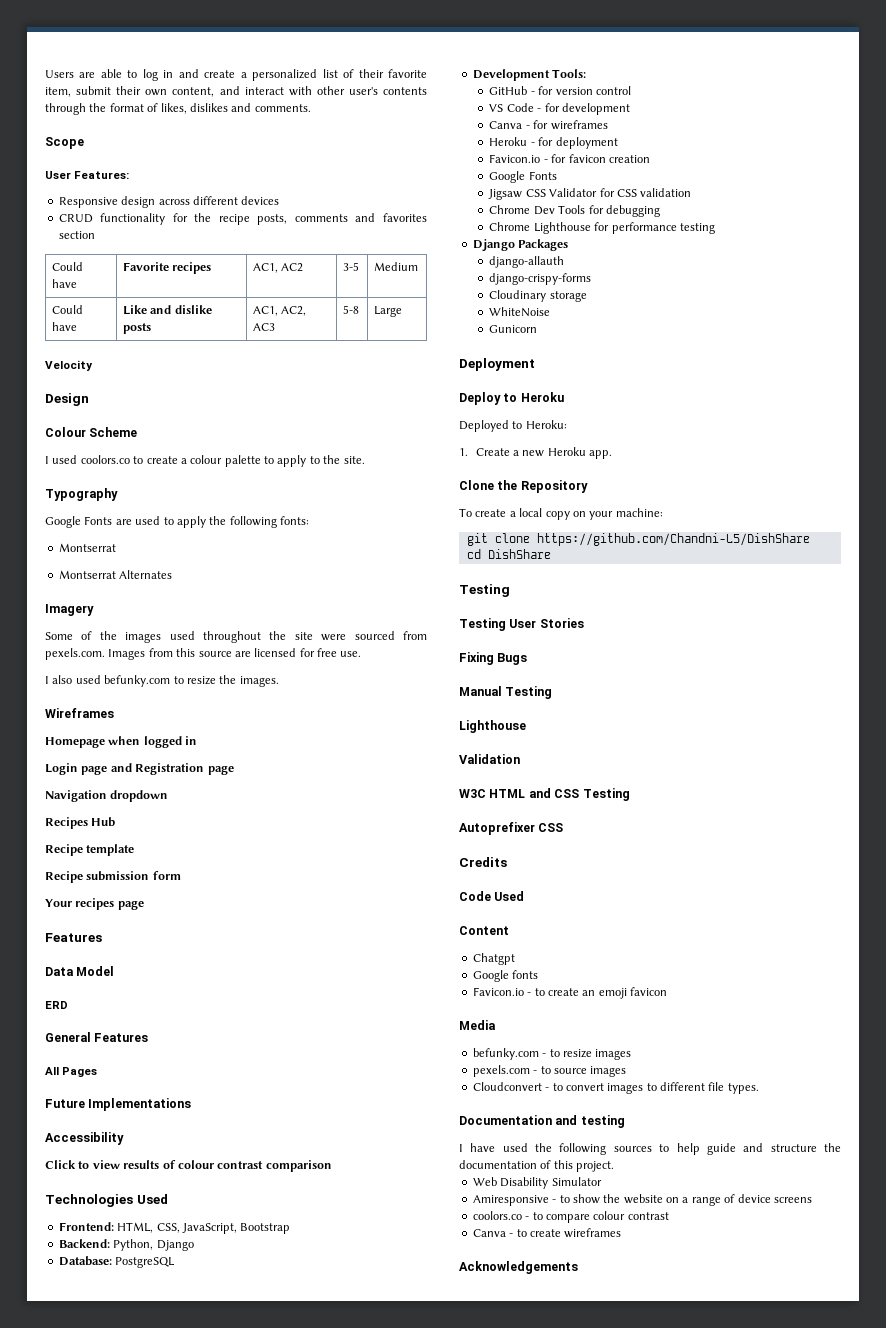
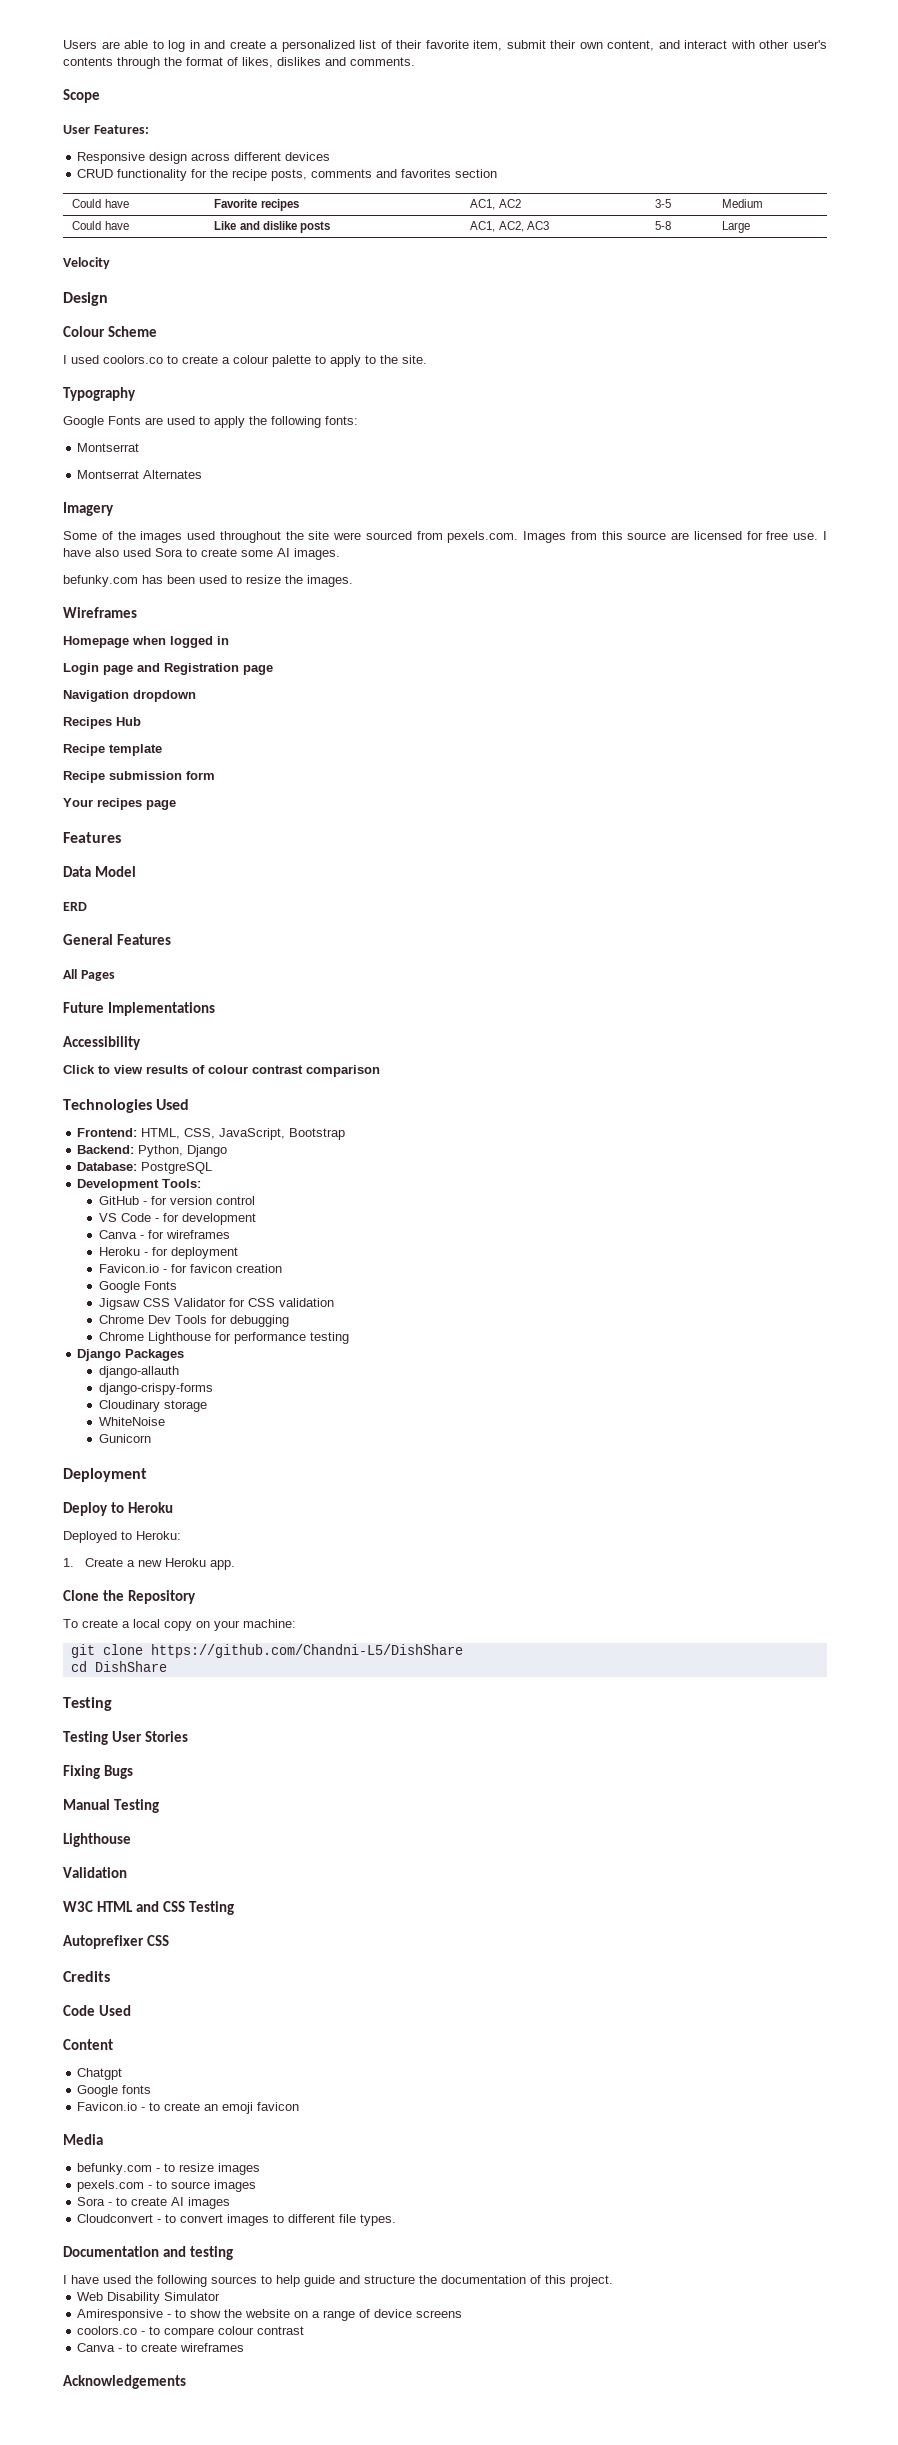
[45,675,171,687] // I also used befunky.com -> [823,531,828,540] [63,548,340,560] [63,575,227,587] I have also used Sora to create some AI images. // befunky.com has been used
(627, 1071) none -> [77,2197,231,2209] // Sora - to create AI images

